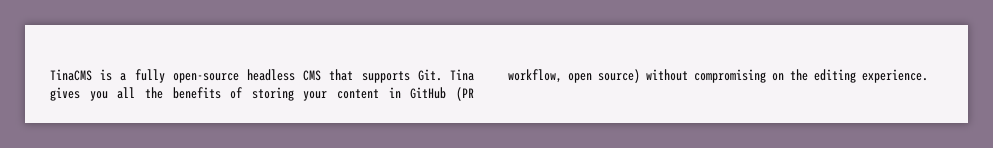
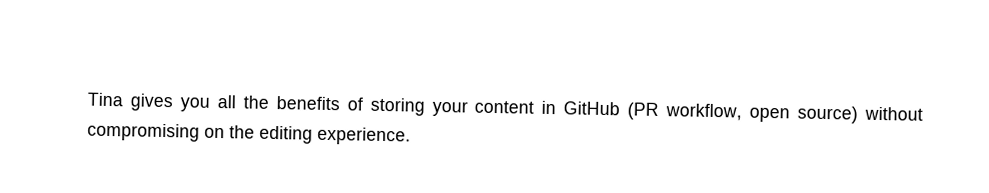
[50,69,442,83] TinaCMS is a fully open-source headless CMS that supports Git. -> (87, 99) none

